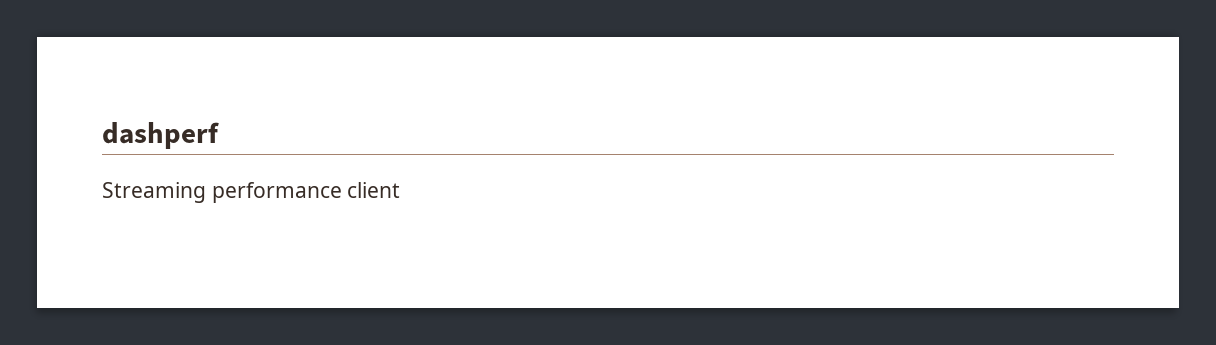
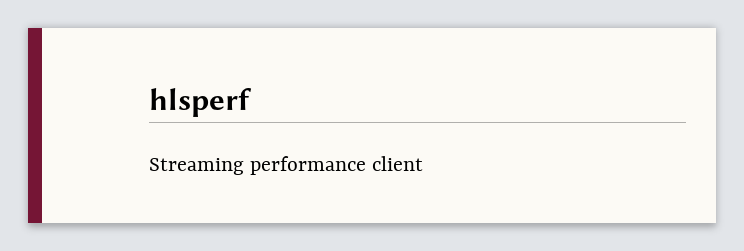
[102,122,219,149] dashperf -> [149,88,252,117] hlsperf

